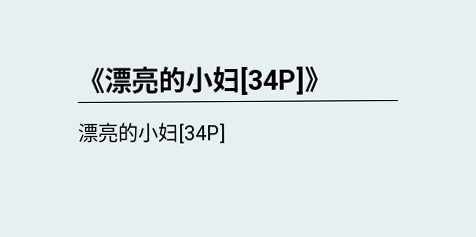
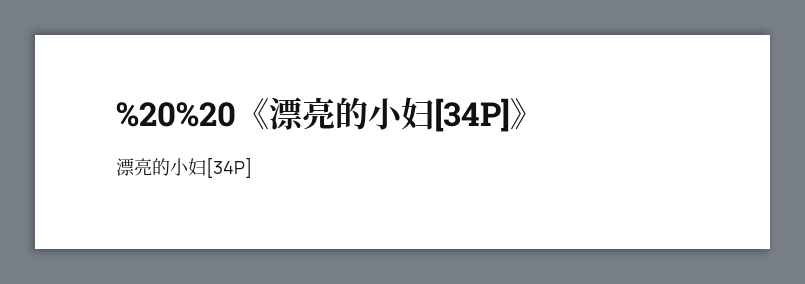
(77, 81) none -> [116,102,236,127] %20%20

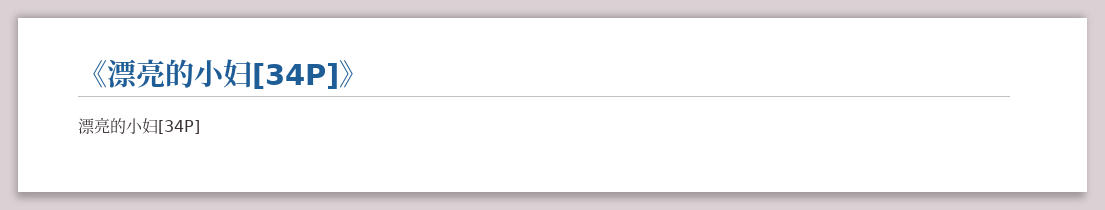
[116,102,236,127] %20%20 -> (78, 74) none

